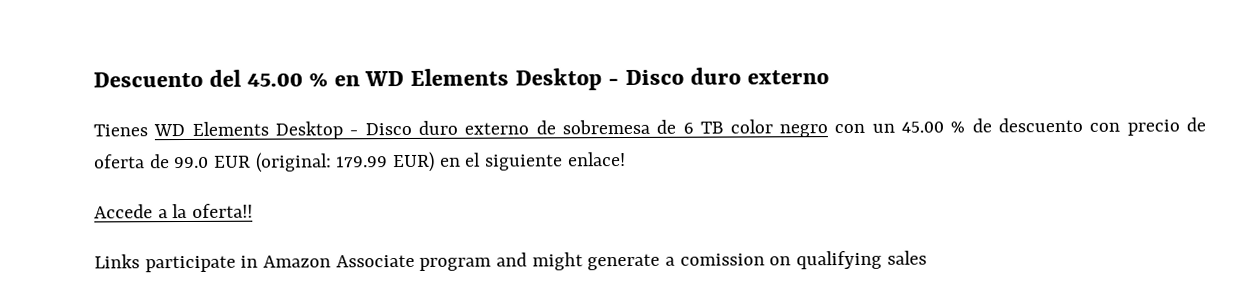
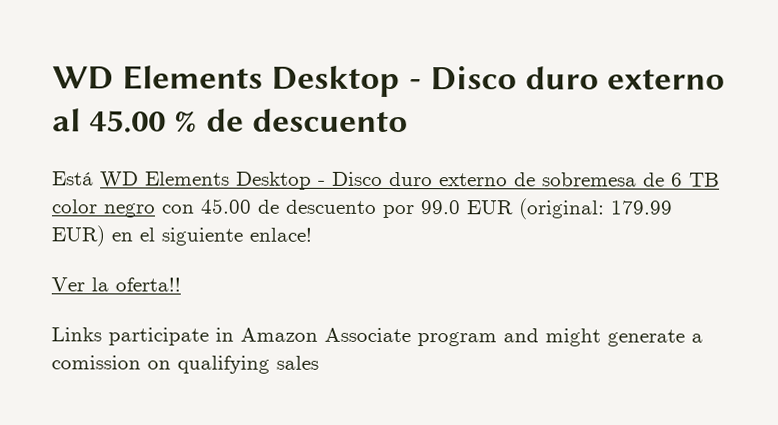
[93,67,829,91] [93,124,148,137] Descuento del 45.00 % en WD Elements Desktop - Disco duro externo // Tienes -> [52,65,726,98] [52,108,408,133] [52,171,94,186] WD Elements Desktop - Disco duro externo al 45.00 % de descuento // Está
[871,117,1206,136] [94,154,170,169] un 45.00 % de descuento con precio de oferta de -> [200,198,415,219] 45.00 de descuento por
[94,204,168,219] Accede a -> [51,277,85,292] Ver

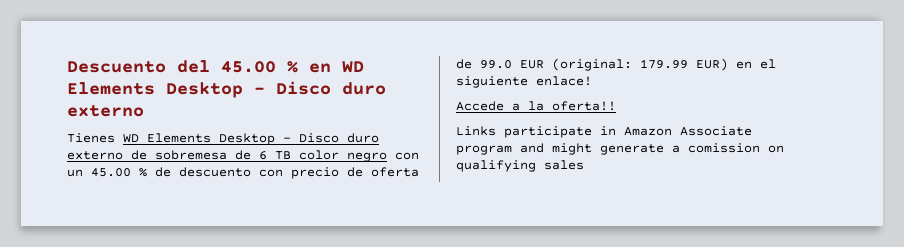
[52,65,726,98] [52,108,408,133] [52,171,94,186] WD Elements Desktop - Disco duro externo al 45.00 % de descuento // Está -> [67,60,364,73] [67,81,386,98] [67,105,144,117] [67,133,115,143] Descuento del 45.00 % en WD Elements Desktop - Disco duro externo // Tienes
[200,198,415,219] 45.00 de descuento por -> [67,167,419,179] [456,59,472,69] un 45.00 % de descuento con precio de oferta de
[51,277,85,292] Ver -> [456,101,520,111] Accede a

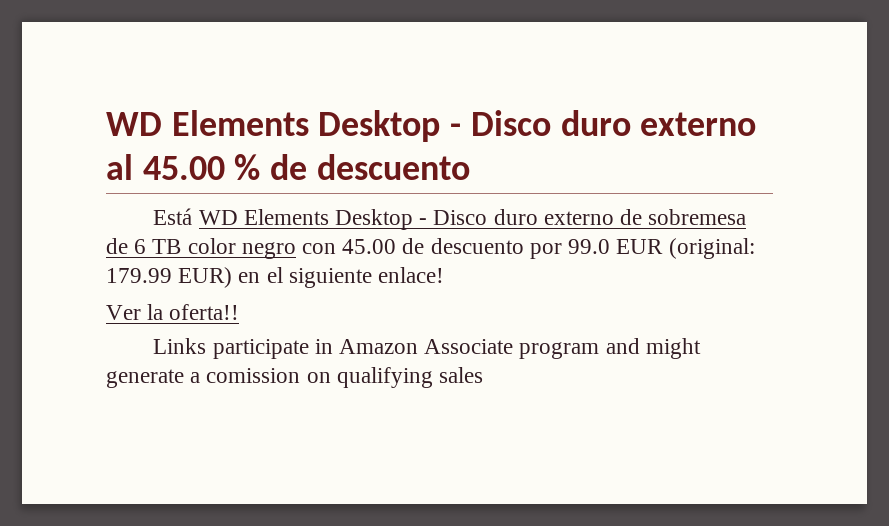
[67,60,364,73] [67,81,386,98] [67,105,144,117] [67,133,115,143] Descuento del 45.00 % en WD Elements Desktop - Disco duro externo // Tienes -> [106,110,757,142] [106,154,470,180] [153,208,193,225] WD Elements Desktop - Disco duro externo al 45.00 % de descuento // Está
[67,167,419,179] [456,59,472,69] un 45.00 % de descuento con precio de oferta de -> [342,238,562,259] 45.00 de descuento por
[456,101,520,111] Accede a -> [106,305,141,320] Ver

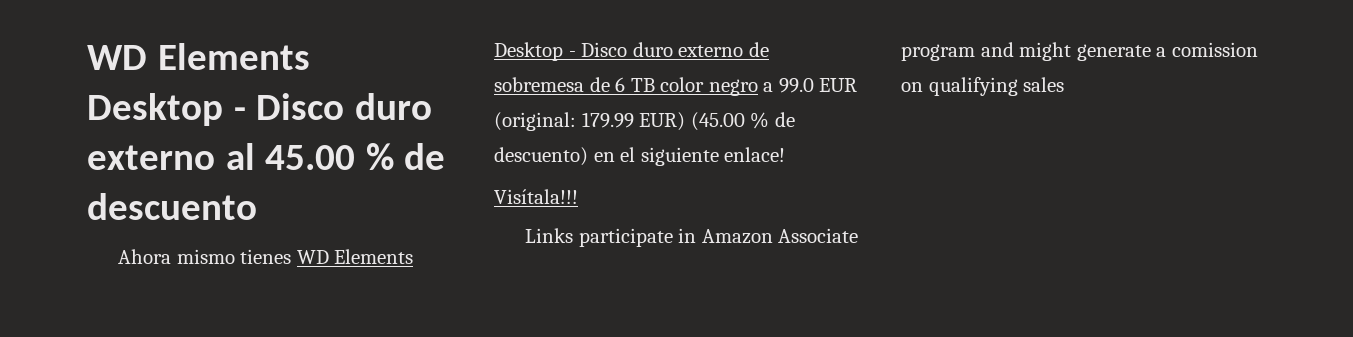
[153,208,193,225] Está -> [117,249,292,264] Ahora mismo tienes
[302,238,562,259] con 45.00 de descuento por -> [763,82,774,92] a
(233, 277) none -> [690,112,795,131] [494,147,588,166] (45.00 % de descuento)
[106,304,240,320] Ver la oferta!! -> [494,189,578,204] Visítala!!!

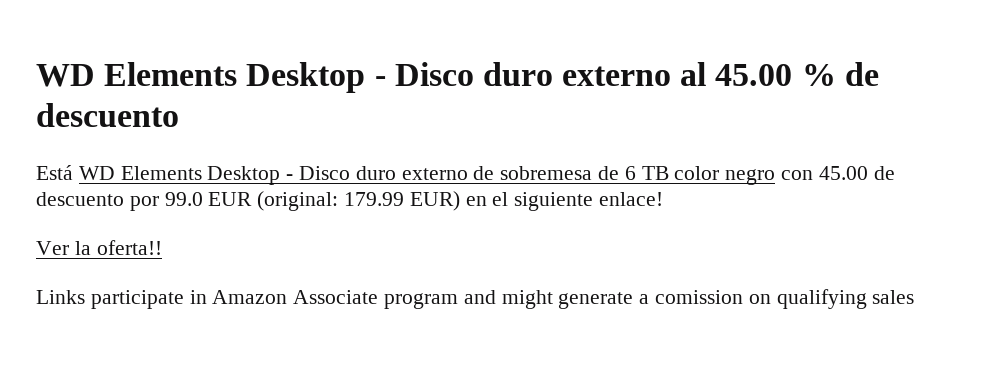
[117,249,292,264] Ahora mismo tienes -> [36,165,73,180] Está
[763,82,774,92] a -> [781,166,895,180] [36,192,159,211] con 45.00 de descuento por
[690,112,795,131] [494,147,588,166] (45.00 % de descuento) -> (460, 201) none
[494,189,578,204] Visítala!!! -> [36,240,162,255] Ver la oferta!!

